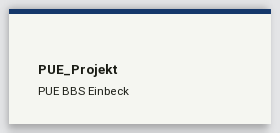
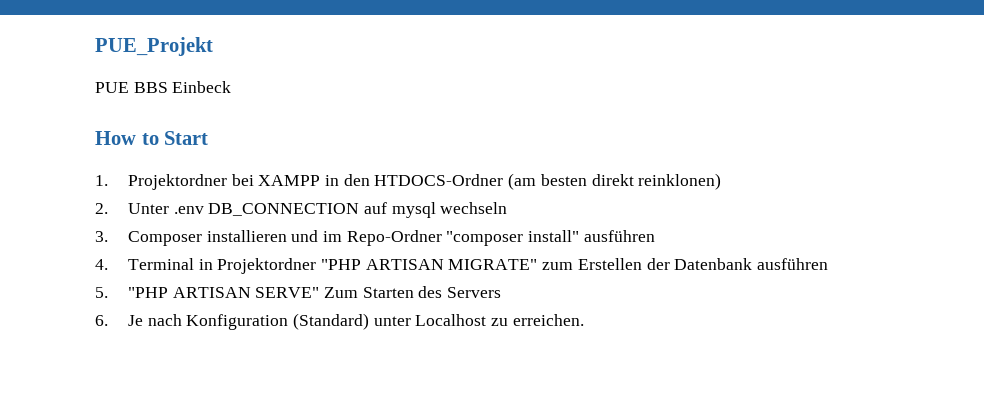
(130, 91) none -> [95,131,209,145] [95,173,722,190] [95,202,508,218] [95,230,655,246] [95,258,829,274] [95,286,502,298] [95,313,584,330] // How to Start // 1. Projektordner bei XAMPP in den HTDOCS-Ordner (am besten direkt reinklonen) // 2. Unter .env DB_CONNECTION auf mysql wechseln // 3. Composer installieren und im Repo-Ordner "composer install" ausführen // 4. Terminal in Projektordner "PHP ARTISAN MIGRATE" zum Erstellen der Datenbank ausführen // 5. "PHP ARTISAN SERVE" Zum Starten des Servers // 6. Je nach Konfiguration (Standard) unter Localhost zu erreichen.

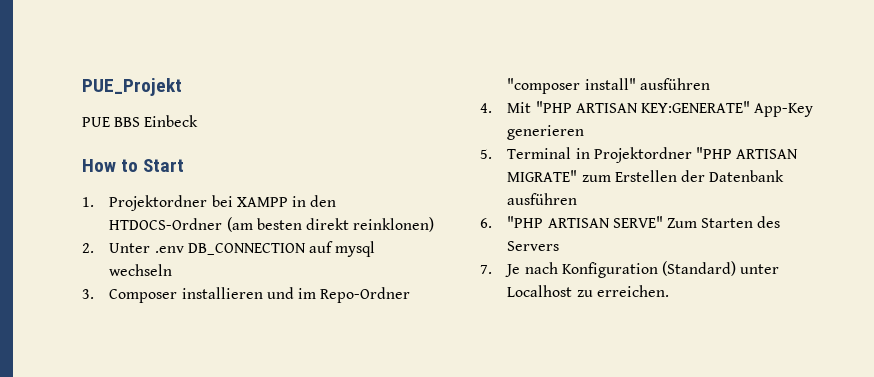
(108, 264) none -> [507,101,814,117] [507,125,585,140] [480,149,492,159] Mit "PHP ARTISAN KEY:GENERATE" App-Key generieren // 5.
[95,287,108,298] 5. -> [480,218,492,228] 6.
[95,315,108,326] 6. -> [480,265,492,274] 7.

